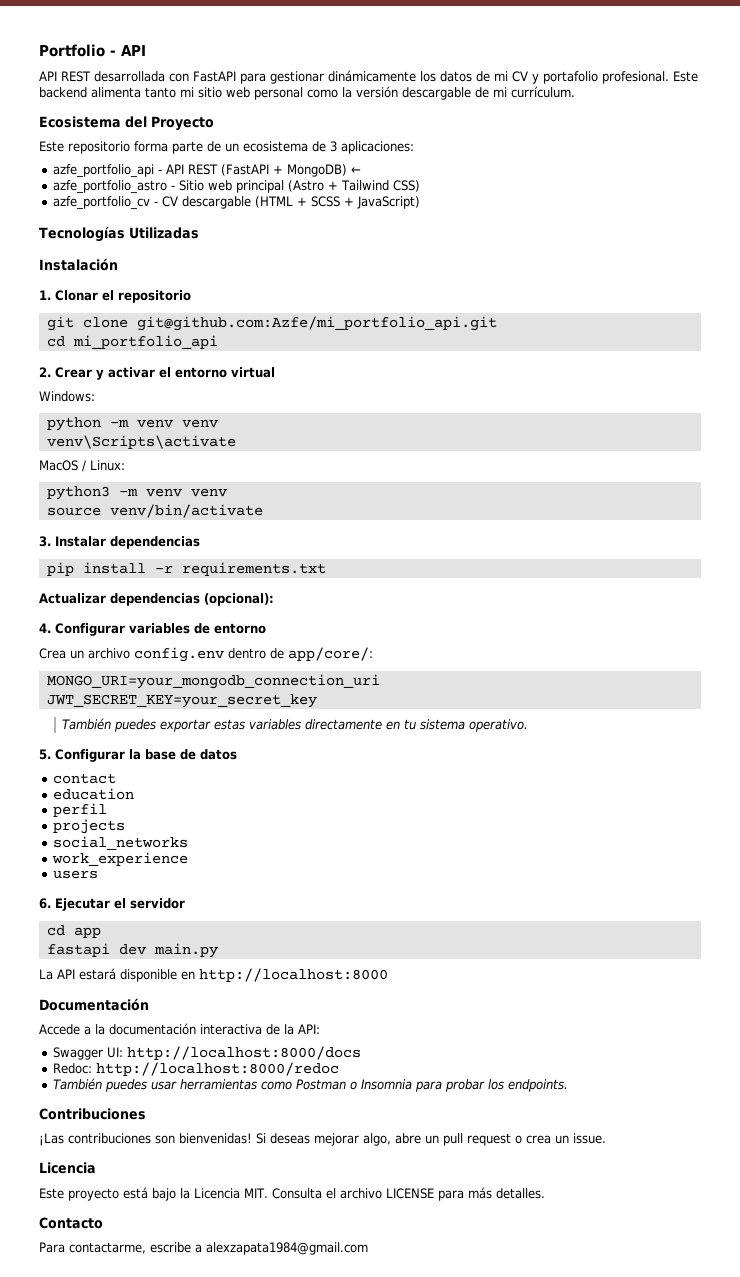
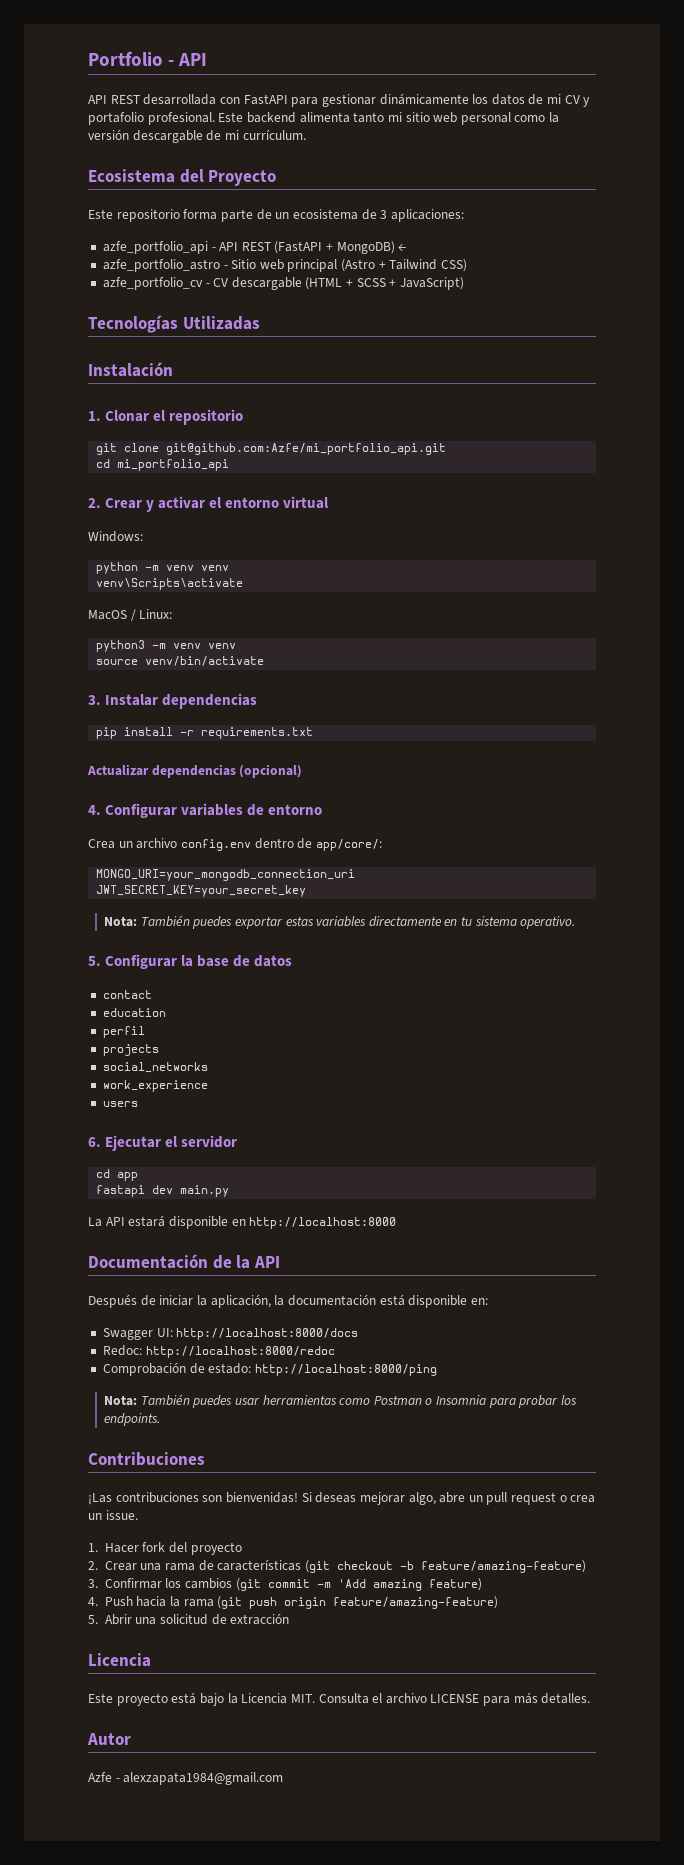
[204,593,274,606] (opcional): -> [239,764,303,778] (opcional)
(317, 701) none -> [103,916,137,927] Nota:
[39,1023,320,1035] // Accede a la documentación interactiva de la API: -> [212,1255,280,1269] [88,1294,488,1308] de la API // Después de iniciar la aplicación, la documentación está disponible en:
(339, 1069) none -> [102,1362,437,1376] [103,1395,137,1406] Comprobación de estado: http://localhost:8000/ping // Nota:
(606, 1138) none -> [88,1542,242,1555] [88,1559,586,1573] [88,1578,482,1591] [88,1596,499,1609] [88,1613,290,1625] // 1. Hacer fork del proyecto // 2. Crear una rama de características (git checkout -b feature/amazing-feature) // 3. Confirmar los cambios (git commit -m 'Add amazing feature) // 4. Push hacia la rama (git push origin feature/amazing-feature) // 5. Abrir una solicitud de extracción
[39,1217,103,1229] [39,1242,202,1254] Contacto // Para contactarme, escribe a -> [87,1733,131,1745] [88,1772,120,1782] Autor // Azfe -

